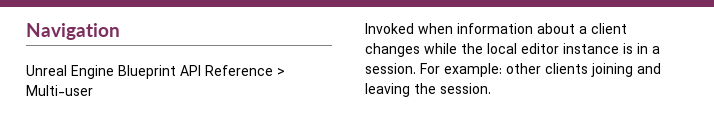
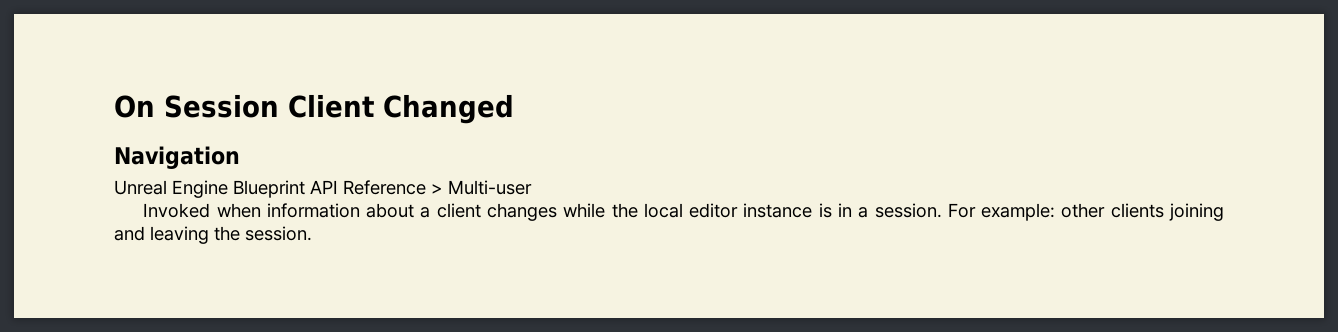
(26, 31) none -> [114,94,514,124] On Session Client Changed //

